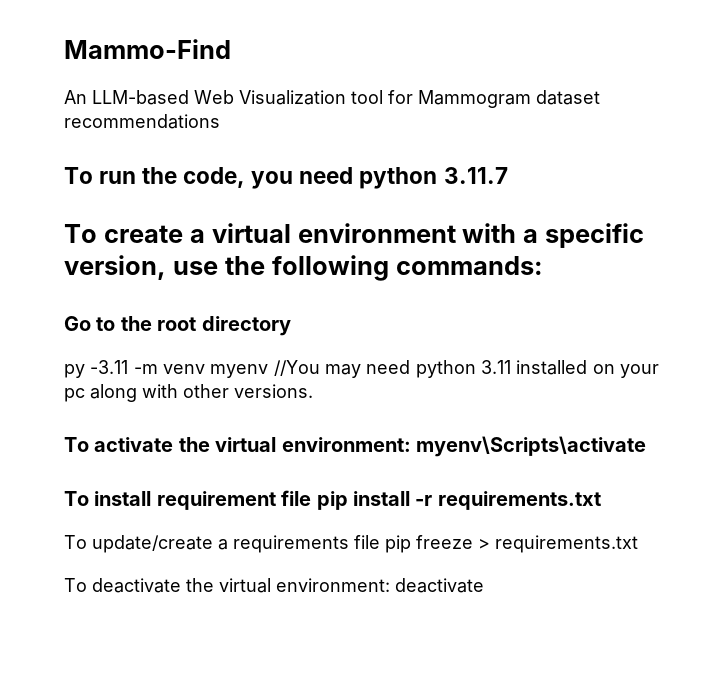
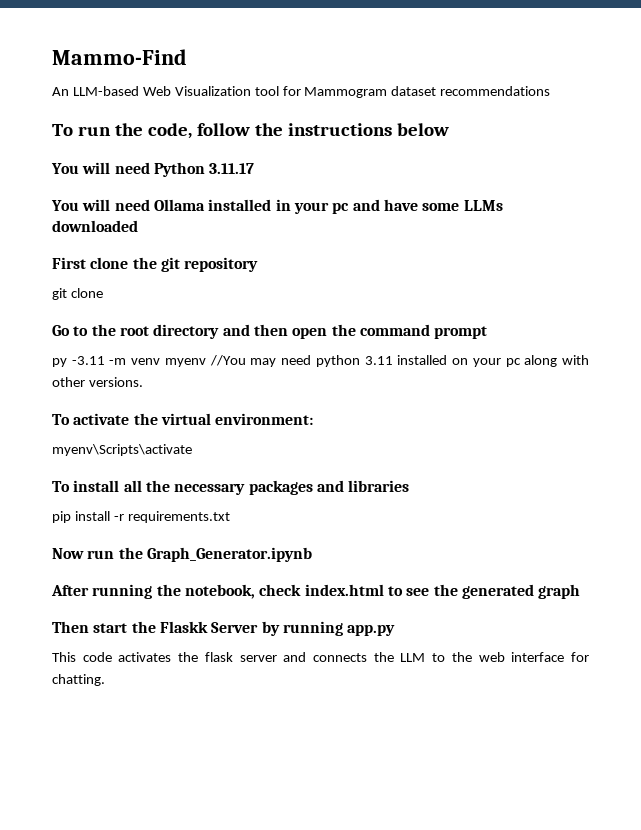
[251,167,508,189] [64,223,645,248] [64,255,543,281] you need python 3.11.7 // To create a virtual environment with a specific version, use the following commands: -> [196,123,449,136] [51,162,255,177] [51,199,503,214] [52,220,138,232] [52,257,259,272] [52,288,103,300] follow the instructions below // You will need Python 3.11.17 // You will need Ollama installed in your pc and have some LLMs downloaded // First clone the git repository // git clone
(291, 326) none -> [222,324,488,339] and then open the command prompt
(411, 444) none -> (314, 419) //
[156,490,601,510] [64,535,638,553] [64,578,484,593] requirement file pip install -r requirements.txt // To update/create a requirements file pip freeze > requirements.txt // To deactivate the virtual environment: deactivate -> [123,480,410,495] [52,511,230,523] [52,547,312,562] [51,584,581,599] [52,621,396,636] [52,652,589,662] [52,674,105,686] all the necessary packages and libraries // pip install -r requirements.txt // Now run the Graph_Generator.ipynb // After running the notebook, check index.html to see the generated graph // Then start the Flaskk Server by running app.py // This code activates the flask server and connects the LLM to the web interface for chatting.

